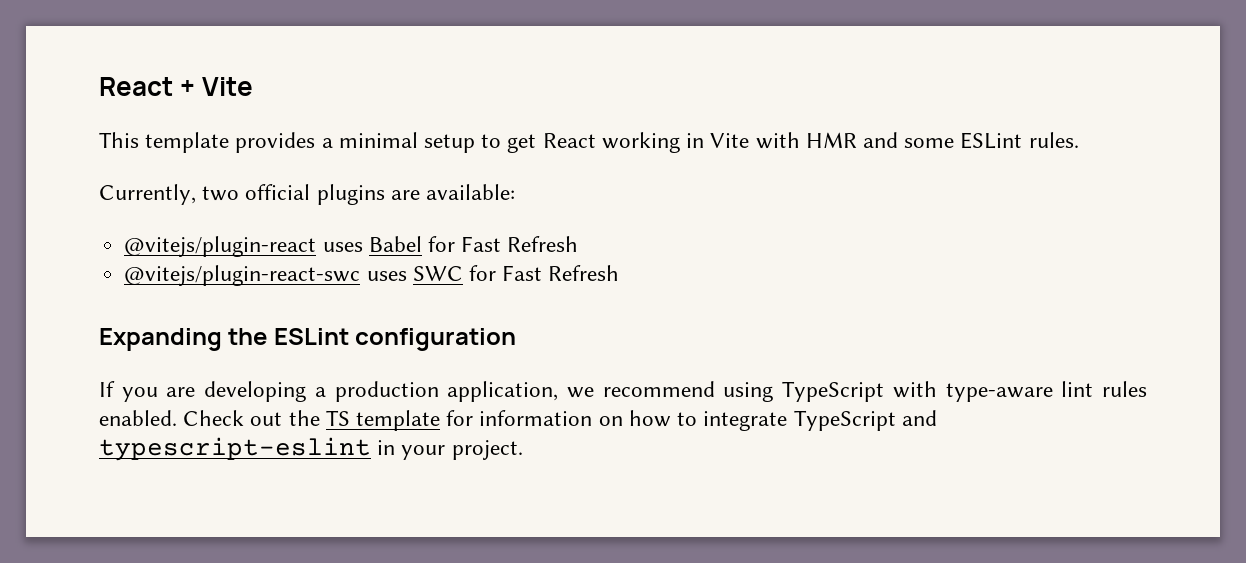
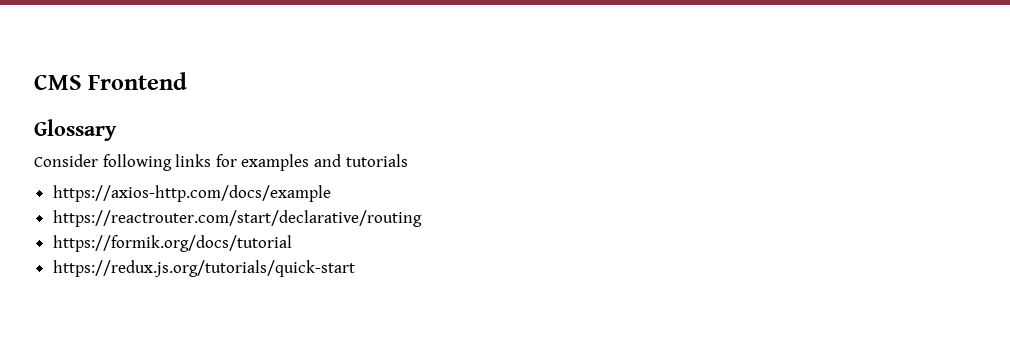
[99,77,254,96] [99,132,1079,153] [99,184,516,205] [124,236,579,257] [124,265,620,286] [99,328,517,351] [99,381,1147,402] [99,410,937,431] [99,437,523,461] React + Vite // This template provides a minimal setup to get React working in Vite with HMR and some ESLint rules. // Currently, two official plugins are available: // @vitejs/plugin-react uses Babel for Fast Refresh // @vitejs/plugin-react-swc uses SWC for Fast Refresh // Expanding the ESLint configuration // If you are developing a production application, we recommend using TypeScript with type-aware lint rules enabled. Check out the TS template for information on how to integrate TypeScript and typescript-eslint in your project. -> [34,72,188,90] [34,119,117,141] [34,154,408,171] [52,185,331,202] [52,210,422,227] [52,235,292,252] [52,260,355,277] CMS Frontend // Glossary // Consider following links for examples and tutorials // https://axios-http.com/docs/example // https://reactrouter.com/start/declarative/routing // https://formik.org/docs/tutorial // https://redux.js.org/tutorials/quick-start

